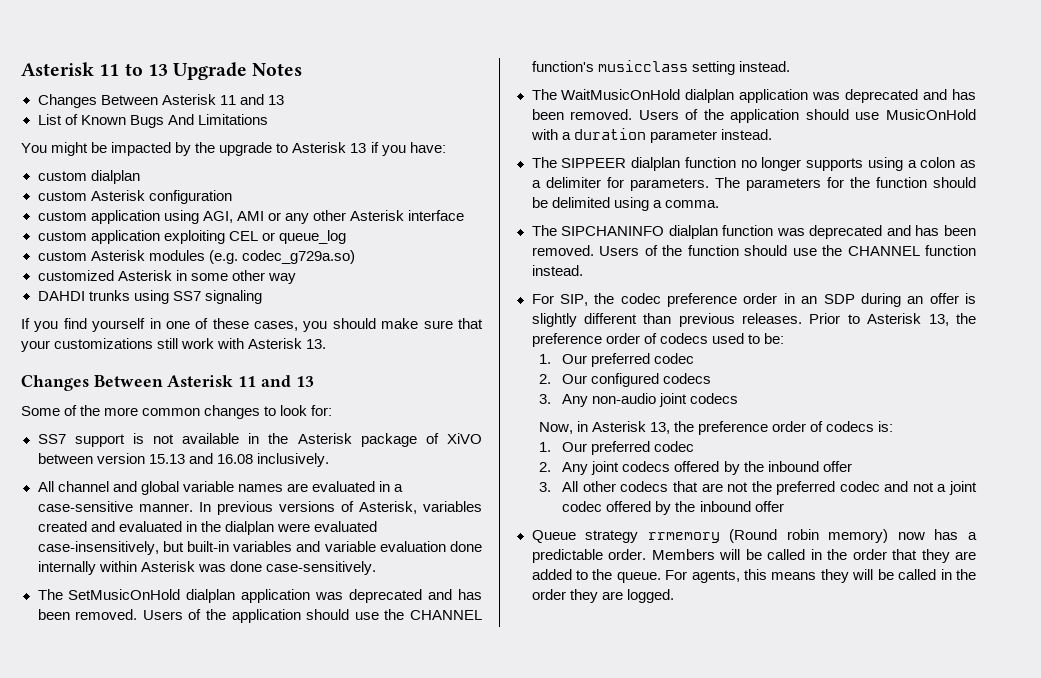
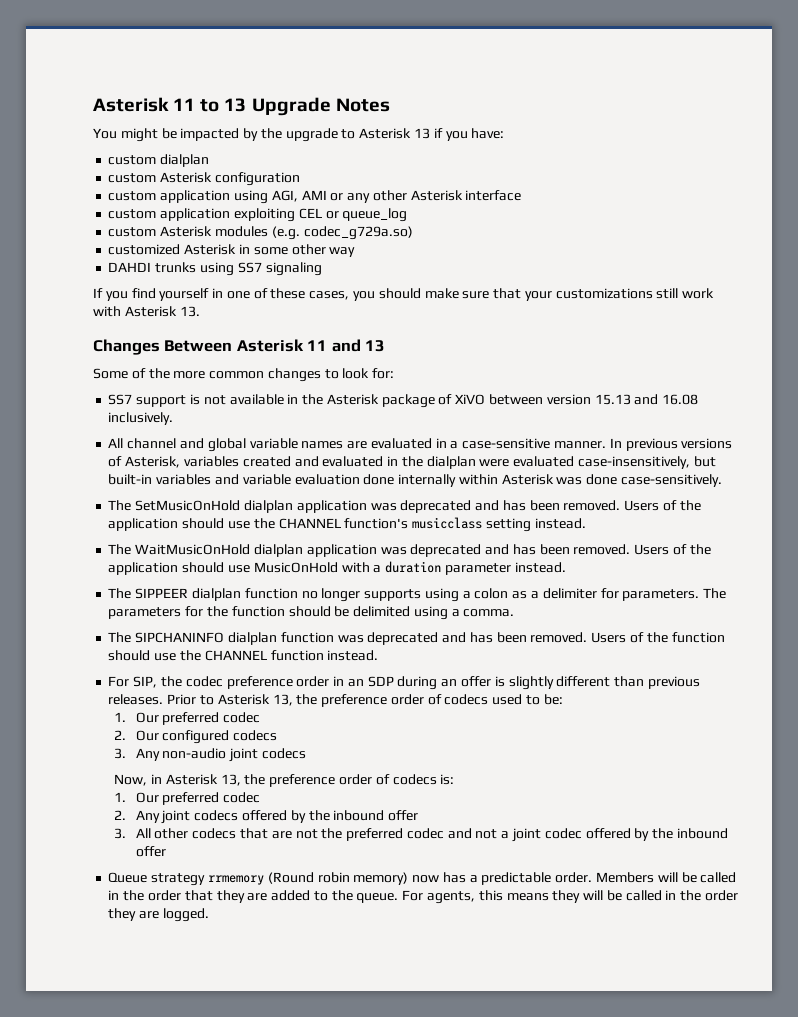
[37,94,284,108] [37,114,268,128] // Changes Between Asterisk 11 and 13 // List of Known Bugs And Limitations -> (390, 105) none

